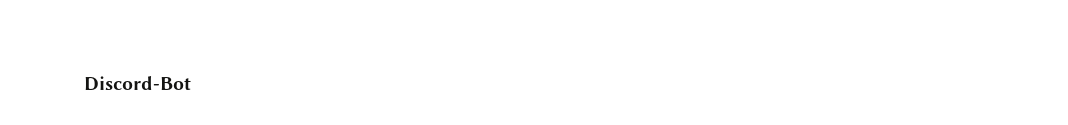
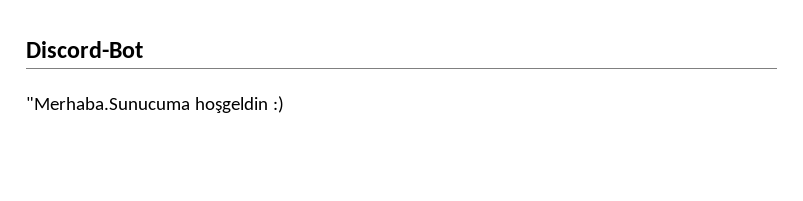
(191, 83) none -> [26,96,284,113] // "Merhaba.Sunucuma hoşgeldin :)

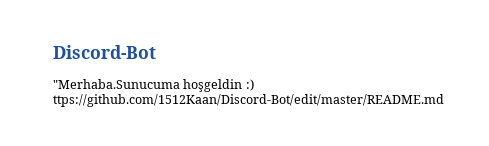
(284, 104) none -> [53,94,444,107] ttps://github.com/1512Kaan/Discord-Bot/edit/master/README.md

